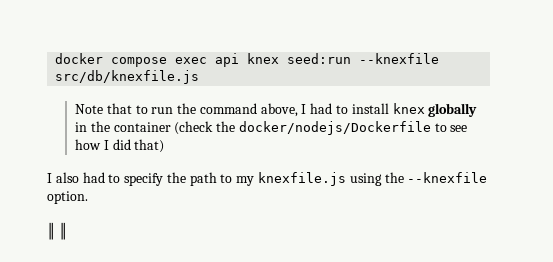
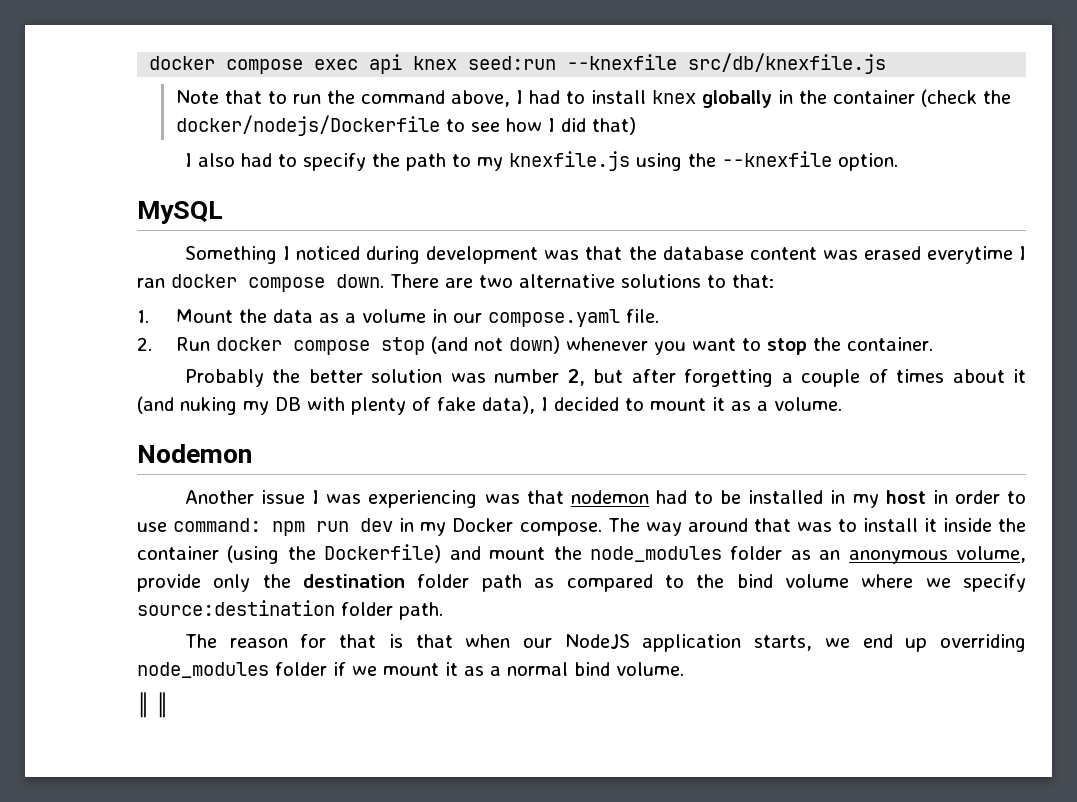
(88, 197) none -> [137,201,223,224] [184,246,1026,264] [137,274,774,292] [137,309,659,327] [137,336,933,355] [184,369,1026,387] [137,396,842,415] [137,444,252,463] [184,490,1026,508] [137,518,1026,536] [137,544,1026,564] [137,574,1026,592] [137,600,443,620] [184,634,1026,652] [137,662,684,678] // MySQL // Something I noticed during development was that the database content was erased everytime I ran docker compose down. There are two alternative solutions to that: // 1. Mount the data as a volume in our compose.yaml file. // 2. Run docker compose stop (and not down) whenever you want to stop the container. // Probably the better solution was number 2, but after forgetting a couple of times about it (and nuking my DB with plenty of fake data), I decided to mount it as a volume. // Nodemon // Another issue I was experiencing was that nodemon had to be installed in my host in order to use command: npm run dev in my Docker compose. The way around that was to install it inside the container (using the Dockerfile) and mount the node_modules folder as an anonymous volume, provide only the destination folder path as compared to the bind volume where we specify source:destination folder path. // The reason for that is that when our NodeJS application starts, we end up overriding node_modules folder if we mount it as a normal bind volume.

